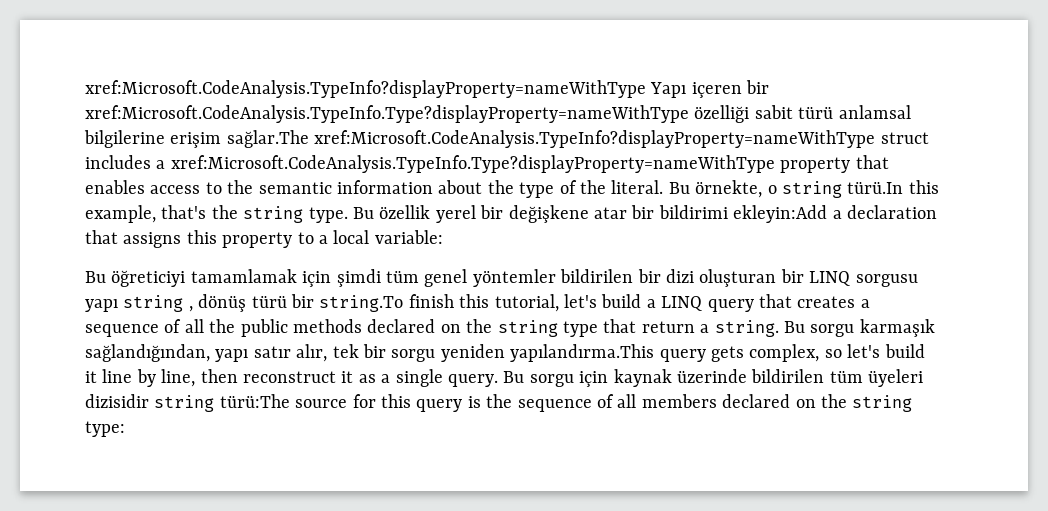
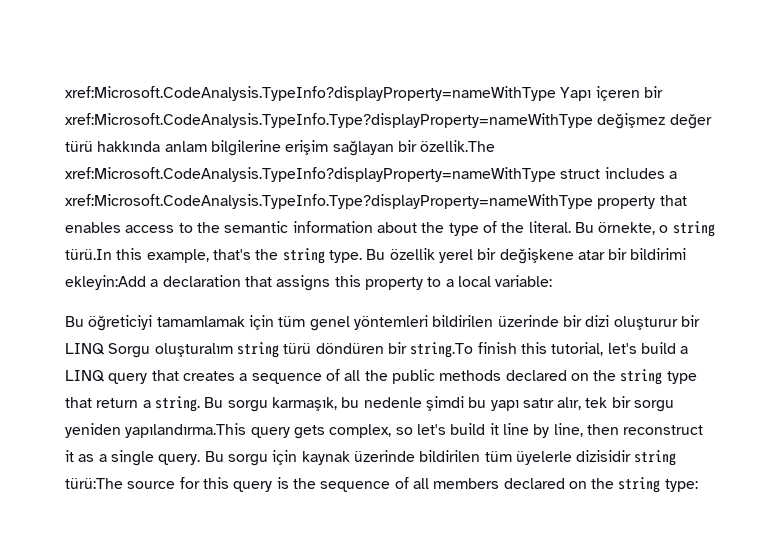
[694,105,911,123] [84,130,309,148] özelliği sabit türü anlamsal bilgilerine erişim sağlar.The -> [597,113,712,129] [65,140,496,156] değişmez değer türü hakkında anlam bilgilerine erişim sağlayan bir özellik.The
[336,269,381,287] şimdi -> (274, 322) none
[472,269,634,287] yöntemler bildirilen -> [353,315,559,330] yöntemleri bildirilen üzerinde
[699,269,777,287] oluşturan -> [613,316,678,330] oluşturur
[855,274,918,287] [85,294,287,312] sorgusu yapı string , dönüş türü -> [108,342,384,358] Sorgu oluşturalım string türü döndüren
[859,319,935,337] [85,344,210,362] karmaşık sağlandığından, -> [271,396,487,411] karmaşık, bu nedenle şimdi bu
[868,369,924,387] üyeleri -> [515,451,572,465] üyelerle

